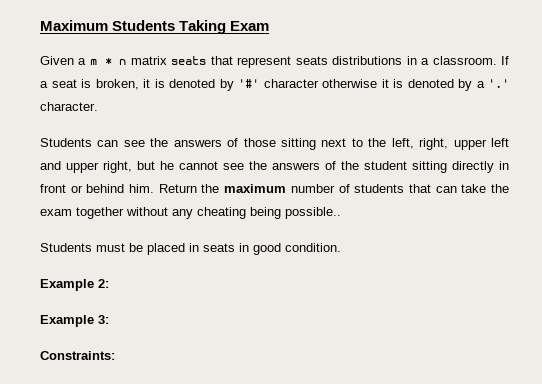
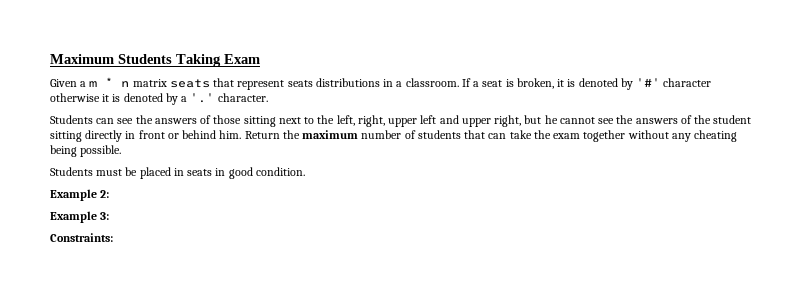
[285,207,341,219] possible.. -> [80,145,122,157] possible.

